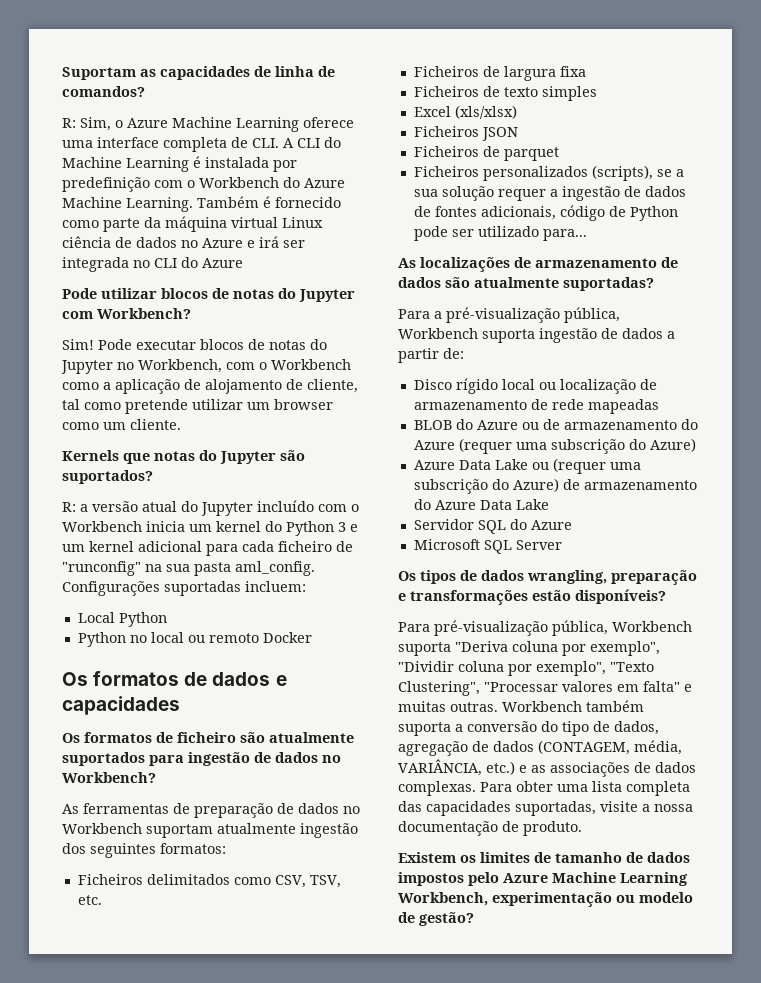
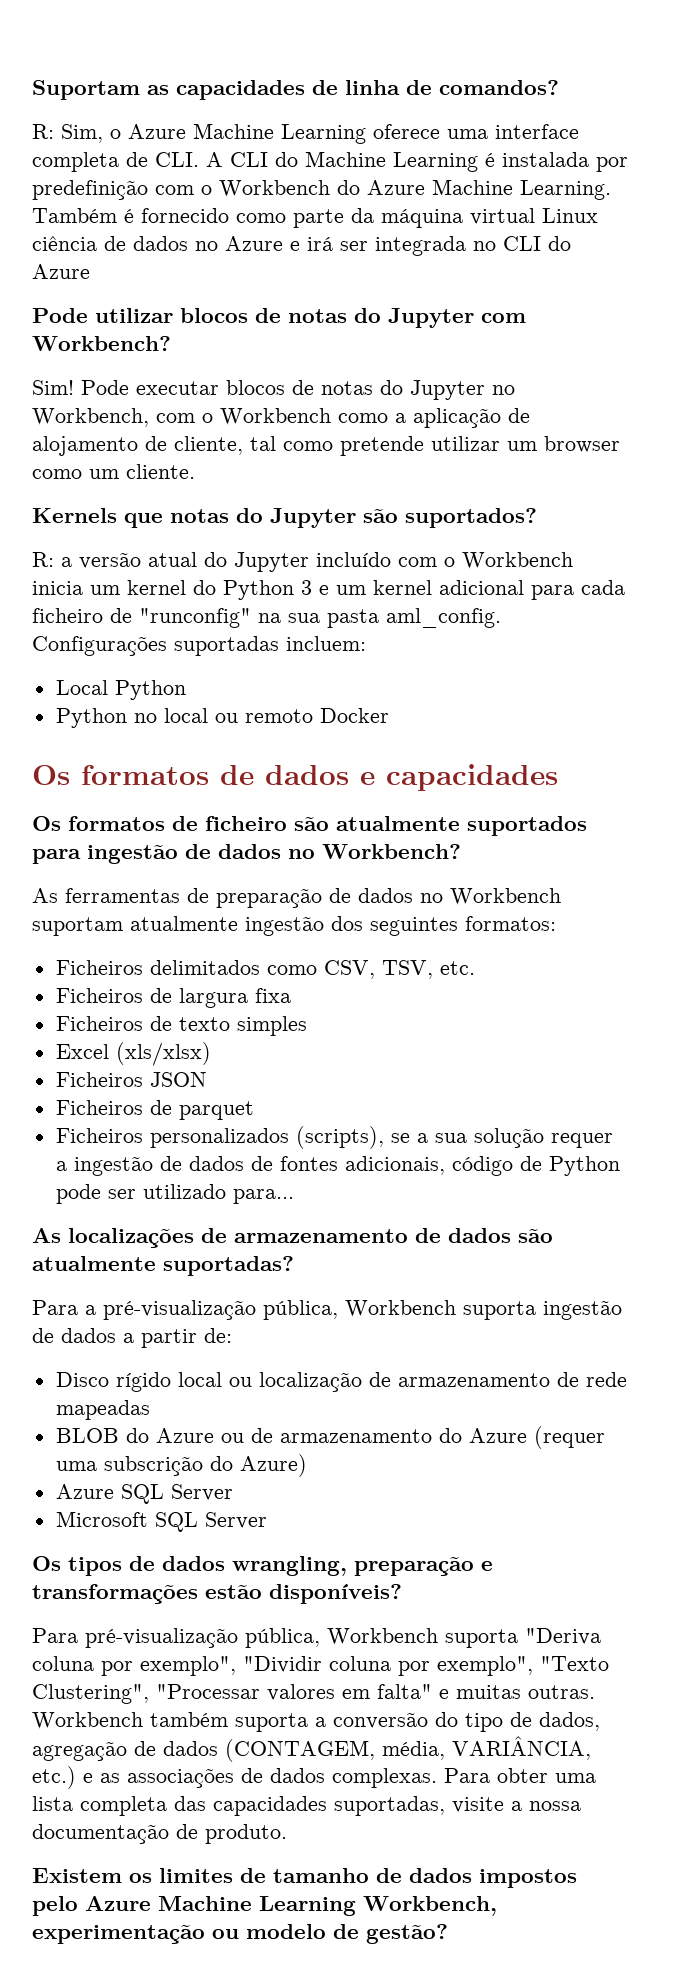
[458,458,641,474] [413,478,697,494] [413,499,549,510] [413,519,572,534] Data Lake ou (requer uma subscrição do Azure) de armazenamento do Azure Data Lake // Servidor SQL do Azure -> [120,1484,233,1504] SQL Server

